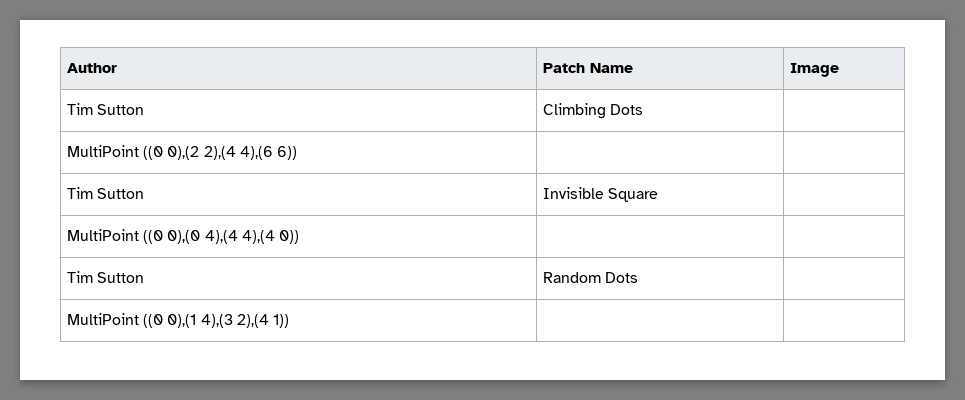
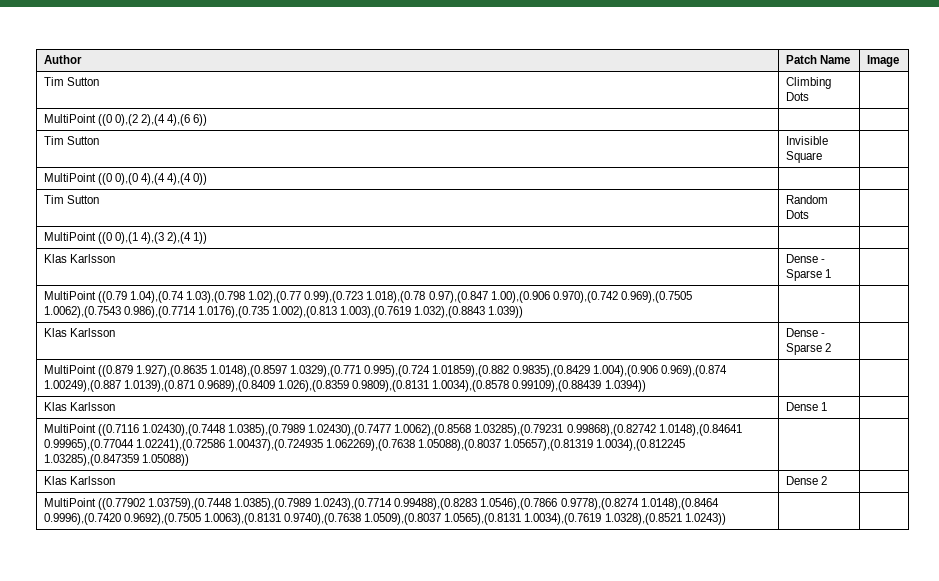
(289, 321) none -> [43,254,115,263] [785,254,825,263] [785,269,831,281] [43,291,692,303] [43,306,524,318] [43,328,115,337] [785,328,825,337] [785,343,831,355] [43,365,727,377] [43,380,646,392] [43,402,115,411] [785,402,827,411] [43,424,742,436] [43,439,686,451] [43,454,189,466] [43,476,115,485] [785,476,827,485] [43,498,719,510] [43,513,726,525] // Klas Karlsson | Dense - Sparse 1 | // MultiPoint ((0.79 1.04),(0.74 1.03),(0.798 1.02),(0.77 0.99),(0.723 1.018),(0.78 0.97),(0.847 1.00),(0.906 0.970),(0.742 0.969),(0.7505 1.0062),(0.7543 0.986),(0.7714 1.0176),(0.735 1.002),(0.813 1.003),(0.7619 1.032),(0.8843 1.039)) | | // Klas Karlsson | Dense - Sparse 2 | // MultiPoint ((0.879 1.927),(0.8635 1.0148),(0.8597 1.0329),(0.771 0.995),(0.724 1.01859),(0.882 0.9835),(0.8429 1.004),(0.906 0.969),(0.874 1.00249),(0.887 1.0139),(0.871 0.9689),(0.8409 1.026),(0.8359 0.9809),(0.8131 1.0034),(0.8578 0.99109),(0.88439 1.0394)) | | // Klas Karlsson | Dense 1 | // MultiPoint ((0.7116 1.02430),(0.7448 1.0385),(0.7989 1.02430),(0.7477 1.0062),(0.8568 1.03285),(0.79231 0.99868),(0.82742 1.0148),(0.84641 0.99965),(0.77044 1.02241),(0.72586 1.00437),(0.724935 1.062269),(0.7638 1.05088),(0.8037 1.05657),(0.81319 1.0034),(0.812245 1.03285),(0.847359 1.05088)) | | // Klas Karlsson | Dense 2 | // MultiPoint ((0.77902 1.03759),(0.7448 1.0385),(0.7989 1.0243),(0.7714 0.99488),(0.8283 1.0546),(0.7866 0.9778),(0.8274 1.0148),(0.8464 0.9996),(0.7420 0.9692),(0.7505 1.0063),(0.8131 0.9740),(0.7638 1.0509),(0.8037 1.0565),(0.8131 1.0034),(0.7619 1.0328),(0.8521 1.0243)) | |

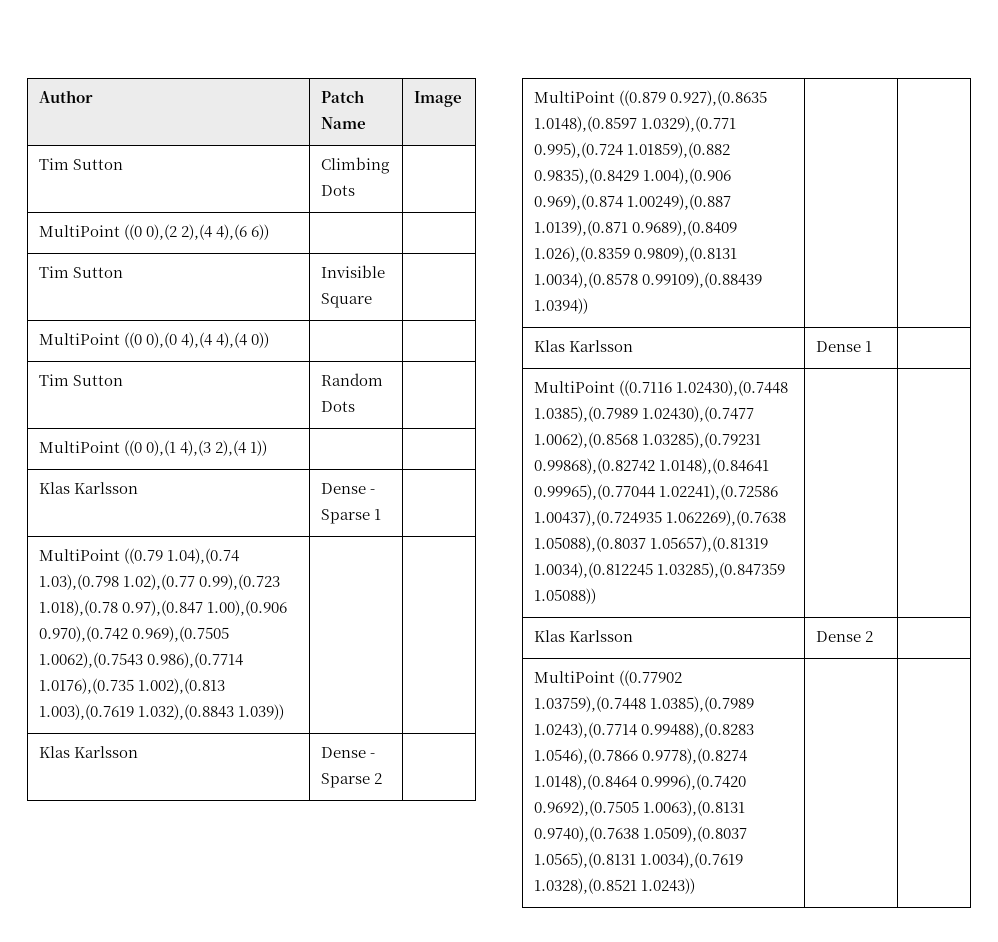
[136,365,208,377] 1.927),(0.8635 -> [669,90,767,106] 0.927),(0.8635

